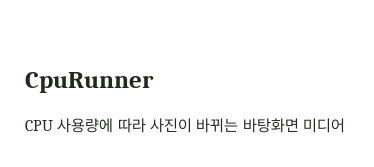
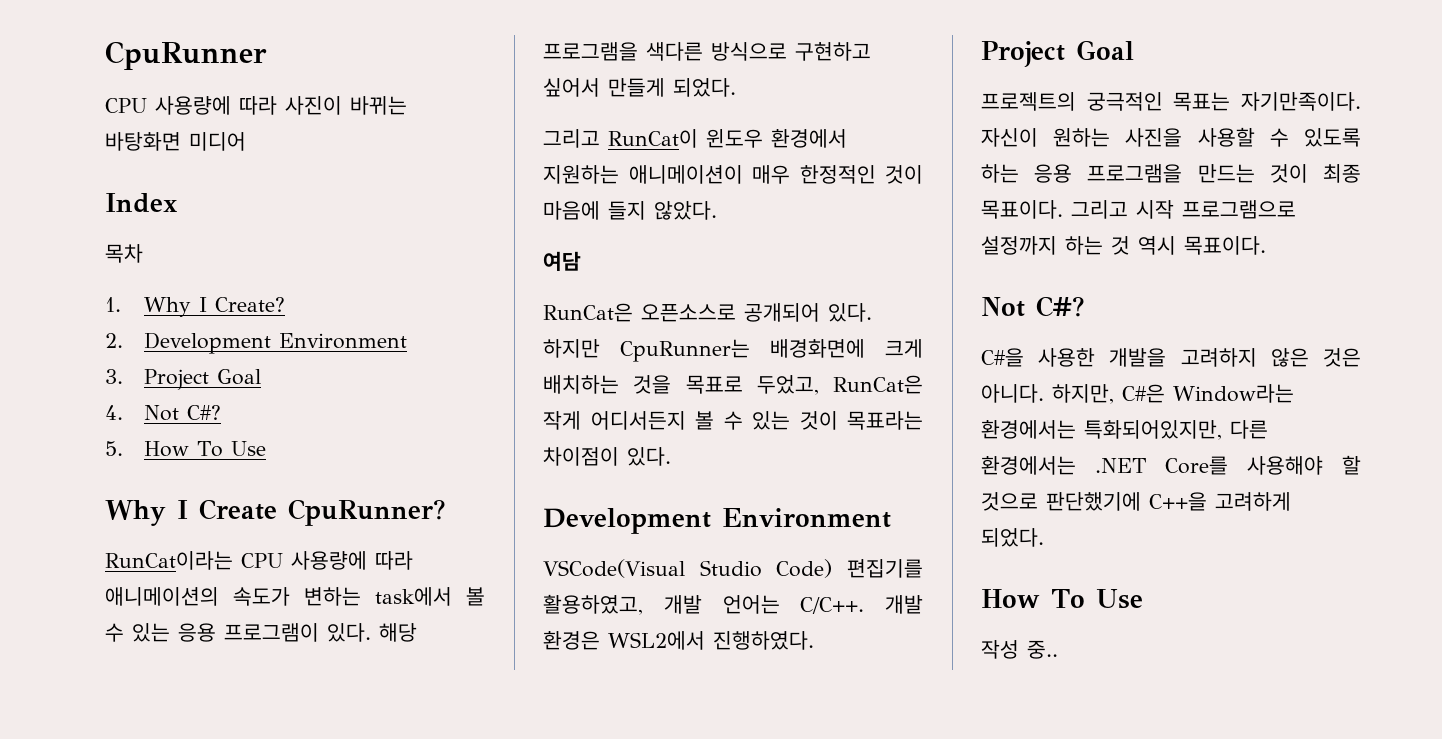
(345, 125) none -> [105,193,177,213] [105,244,143,263] [105,297,286,317] [105,332,408,354] [105,369,262,390] [105,405,222,421] [105,441,267,457] [105,499,446,526] [105,551,413,570] [105,587,485,606] [105,623,417,642] [543,42,871,61] [543,78,736,97] [543,129,847,148] [543,165,923,184] [543,201,717,220] [543,251,581,271] [543,303,872,322] [543,339,923,362] [543,375,923,395] [543,411,923,430] [543,447,671,466] [543,508,891,534] [543,559,923,578] [543,594,923,615] [543,631,814,650] [981,40,1134,67] [981,92,1361,111] [981,127,1361,147] [981,164,1361,183] [981,200,1296,219] [981,236,1266,255] [981,296,1085,317] [981,348,1361,367] [981,384,1294,404] [981,420,1268,440] [981,455,1361,475] [981,492,1291,511] [981,528,1044,547] [981,589,1143,609] [981,640,1058,659] // Index // 목차 // 1. Why I Create? // 2. Development Environment // 3. Project Goal // 4. Not C#? // 5. How To Use // Why I Create CpuRunner? // RunCat이라는 CPU 사용량에 따라 애니메이션의 속도가 변하는 task에서 볼 수 있는 응용 프로그램이 있다. 해당 프로그램을 색다른 방식으로 구현하고 싶어서 만들게 되었다. // 그리고 RunCat이 윈도우 환경에서 지원하는 애니메이션이 매우 한정적인 것이 마음에 들지 않았다. // 여담 // RunCat은 오픈소스로 공개되어 있다. 하지만 CpuRunner는 배경화면에 크게 배치하는 것을 목표로 두었고, RunCat은 작게 어디서든지 볼 수 있는 것이 목표라는 차이점이 있다. // Development Environment // VSCode(Visual Studio Code) 편집기를 활용하였고, 개발 언어는 C/C++. 개발 환경은 WSL2에서 진행하였다. // Project Goal // 프로젝트의 궁극적인 목표는 자기만족이다. 자신이 원하는 사진을 사용할 수 있도록 하는 응용 프로그램을 만드는 것이 최종 목표이다. 그리고 시작 프로그램으로 설정까지 하는 것 역시 목표이다. // Not C#? // C#을 사용한 개발을 고려하지 않은 것은 아니다. 하지만, C#은 Window라는 환경에서는 특화되어있지만, 다른 환경에서는 .NET Core를 사용해야 할 것으로 판단했기에 C++을 고려하게 되었다. // How To Use // 작성 중..

